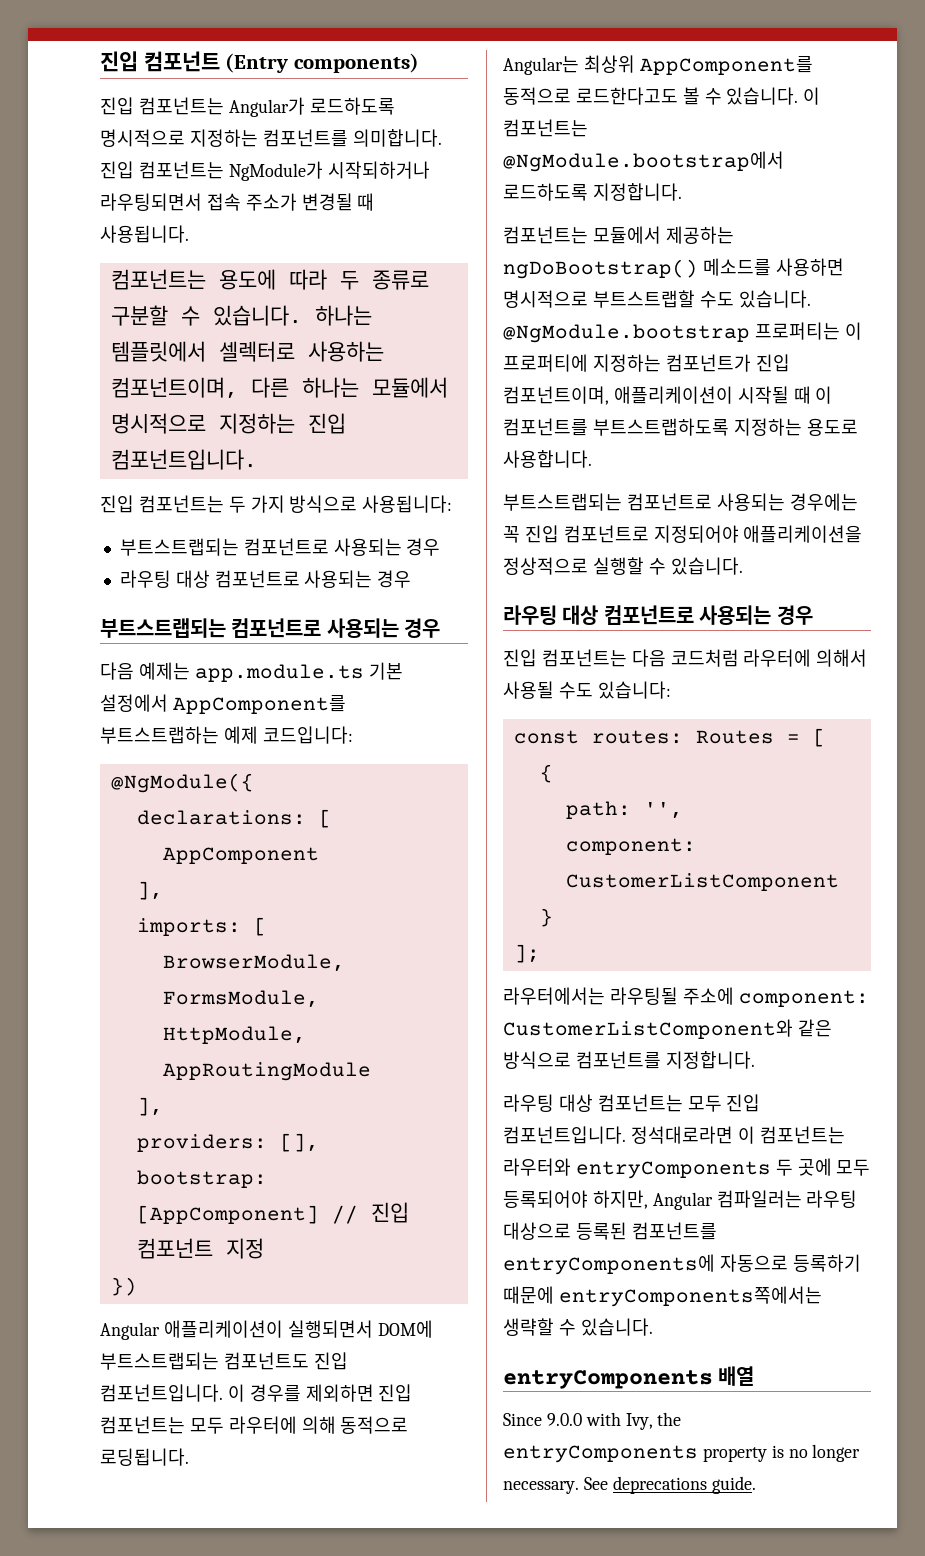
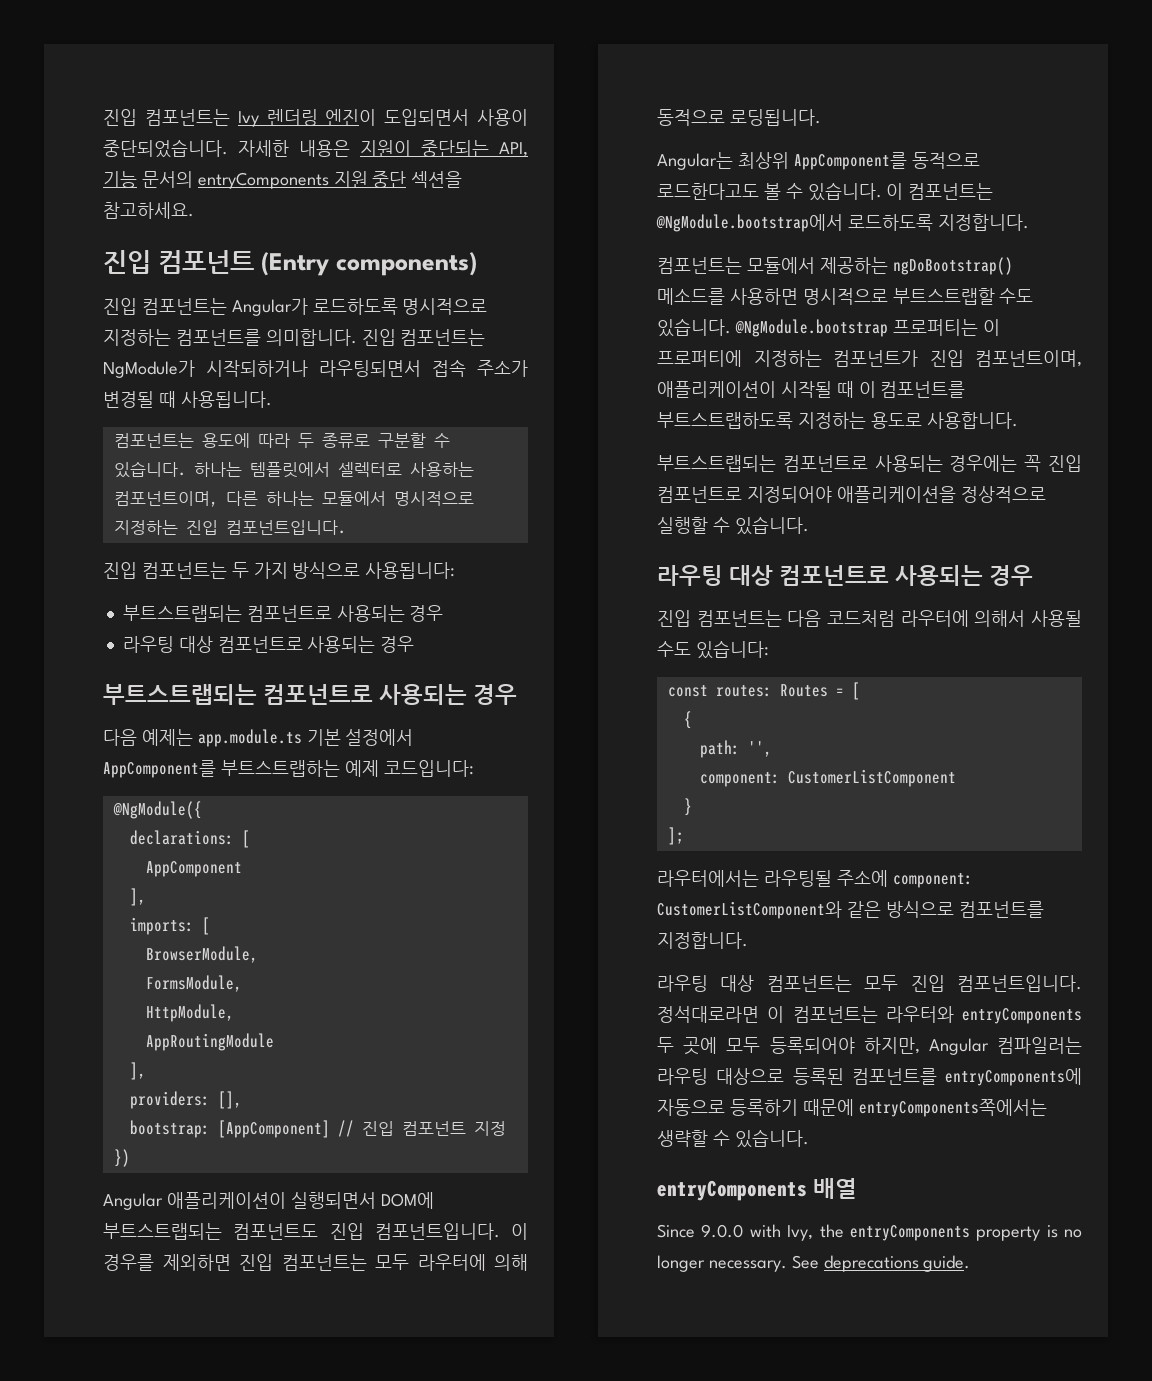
[100,51,138,72] 진입 -> [103,109,528,127] [103,139,528,158] [103,171,463,189] [103,202,194,219] [103,250,151,274] 진입 컴포넌트는 Ivy 렌더링 엔진이 도입되면서 사용이 중단되었습니다. 자세한 내용은 지원이 중단되는 API, 기능 문서의 entryComponents 지원 중단 섹션을 참고하세요. // 진입

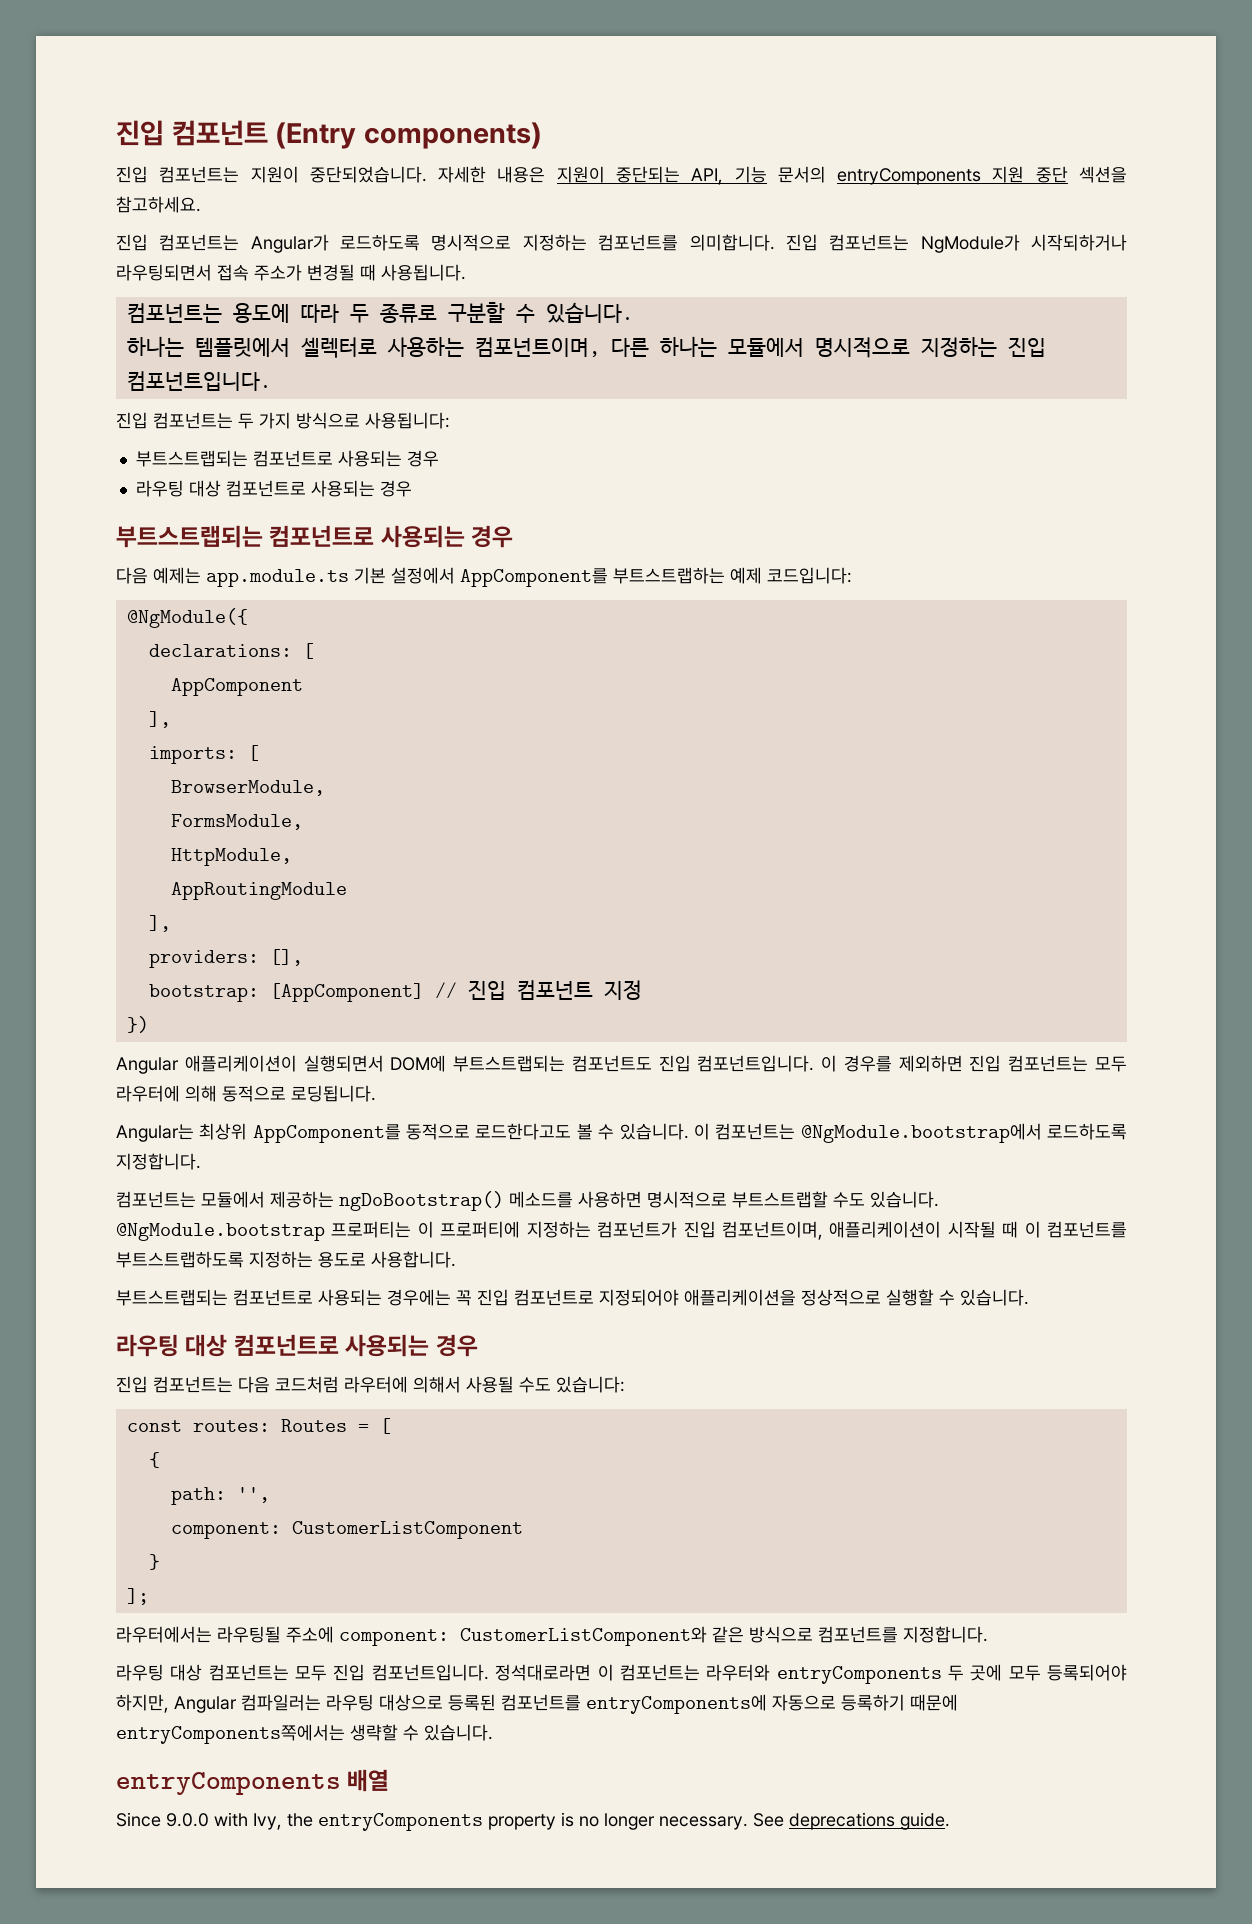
[103,109,528,127] 진입 컴포넌트는 Ivy 렌더링 엔진이 도입되면서 사용이 -> [116,120,542,149] [116,166,299,183] 진입 컴포넌트 (Entry components) // 진입 컴포넌트는 지원이
[103,250,477,276] // 진입 컴포넌트 (Entry components) -> (201, 204) none
(186, 469) none -> (633, 312) //

